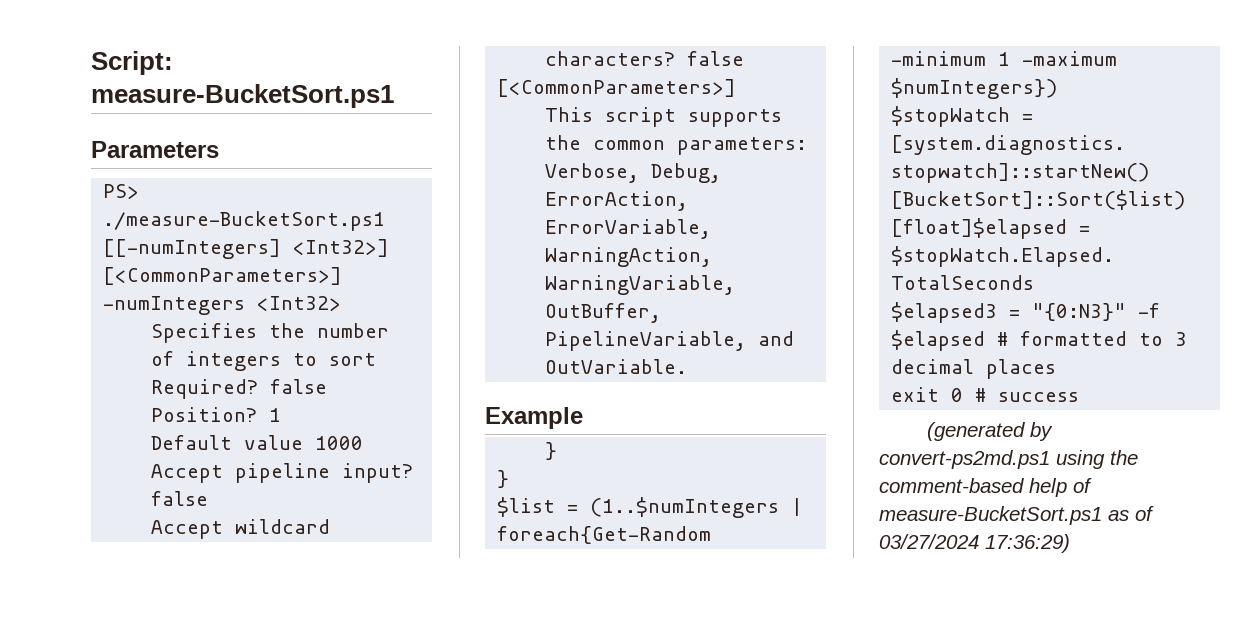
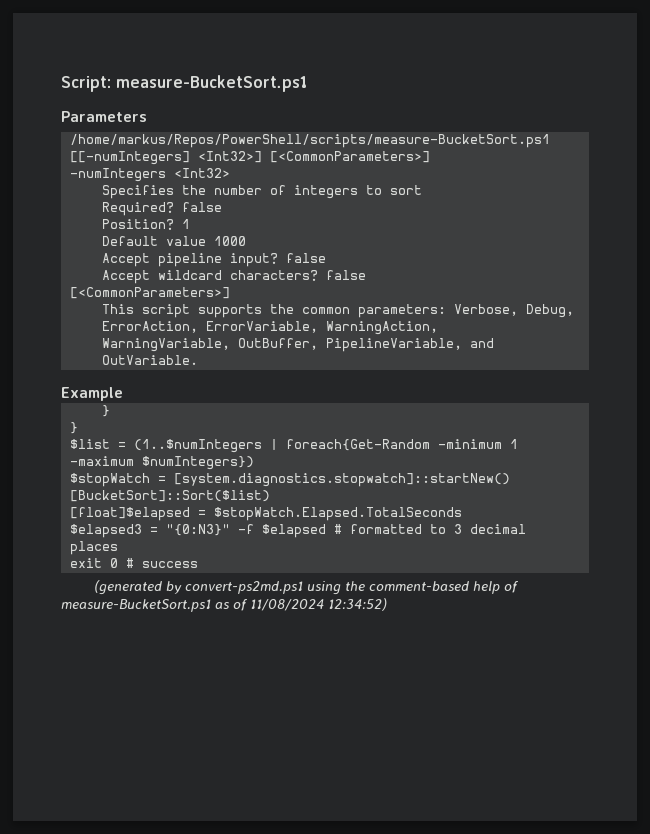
[103,184,140,199] [103,211,386,231] PS> ./measure-BucketSort.ps1 -> [69,134,550,148] /home/markus/Repos/PowerShell/scripts/measure-BucketSort.ps1
[879,534,1070,553] 03/27/2024 17:36:29) -> [250,598,387,611] 11/08/2024 12:34:52)

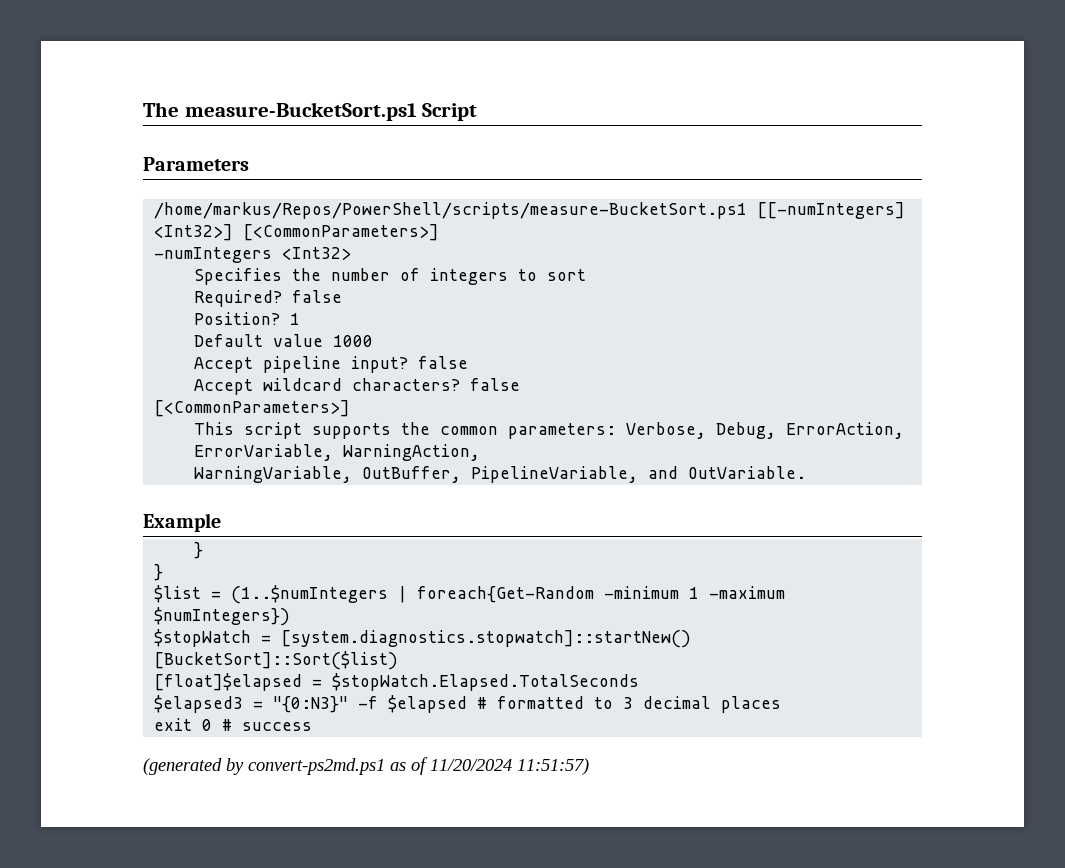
[61,75,308,92] Script: measure-BucketSort.ps1 -> [143,102,478,121] The measure-BucketSort.ps1 Script
[306,581,519,595] [61,598,387,612] using the comment-based help of measure-BucketSort.ps1 as of 11/08/2024 12:34:52) -> [390,757,589,775] as of 11/20/2024 11:51:57)

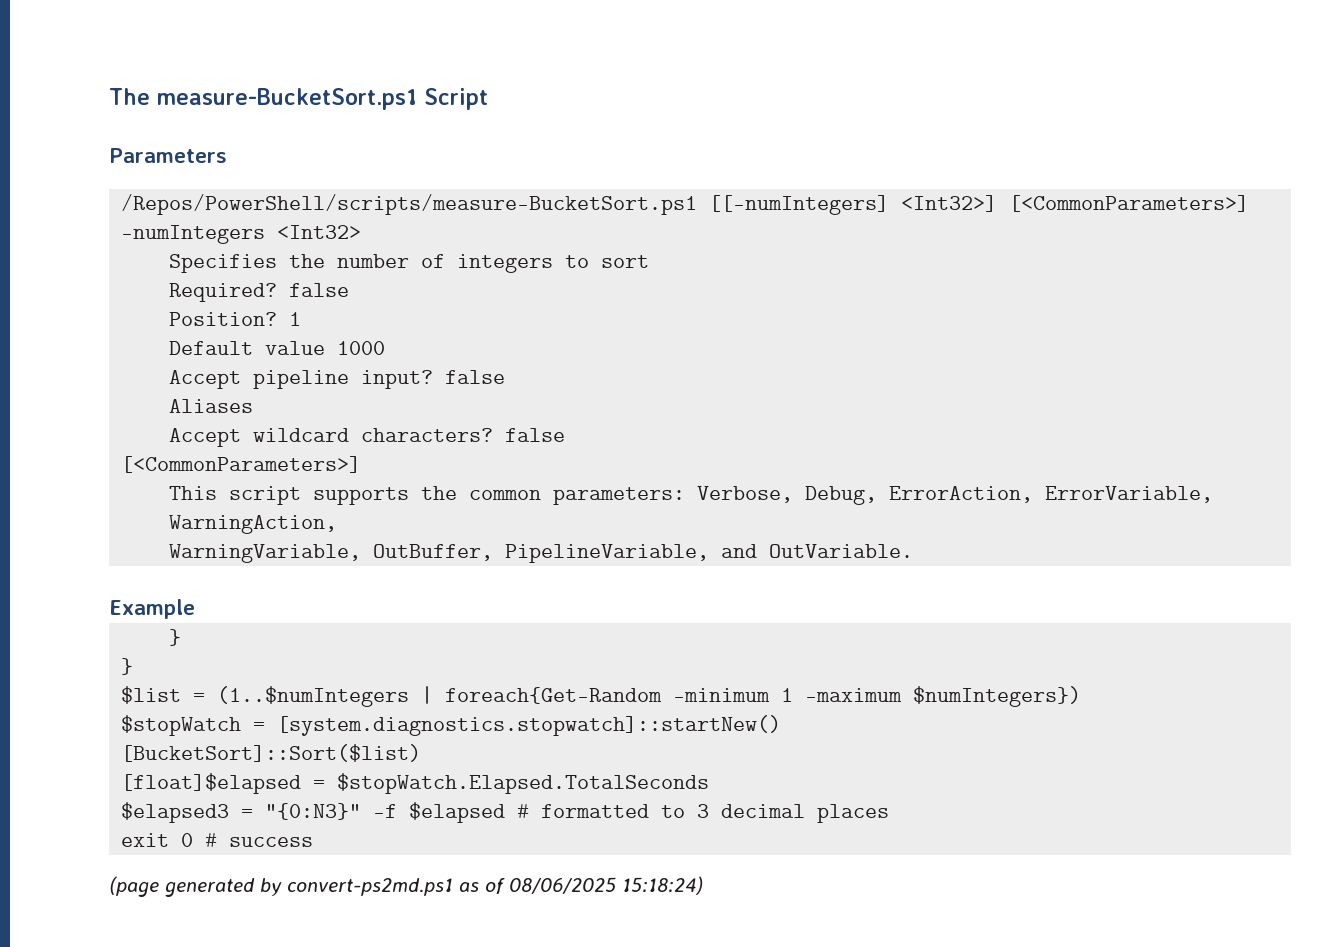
[154,202,748,219] /home/markus/Repos/PowerShell/scripts/measure-BucketSort.ps1 -> [121,194,698,215] /Repos/PowerShell/scripts/measure-BucketSort.ps1
(469, 362) none -> [169,399,254,413] // Aliases
[143,758,222,775] (generated -> [109,876,255,897] (page generated
[430,758,589,775] 11/20/2024 11:51:57) -> [509,876,703,895] 08/06/2025 15:18:24)

